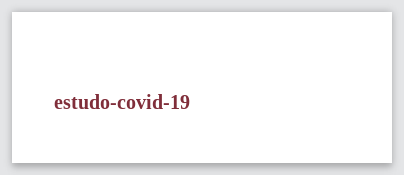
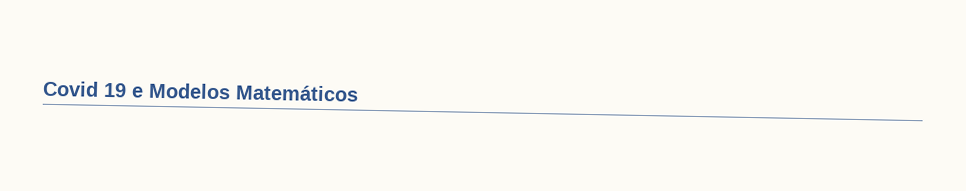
[54,94,190,109] estudo-covid-19 -> [42,80,359,102] Covid 19 e Modelos Matemáticos

